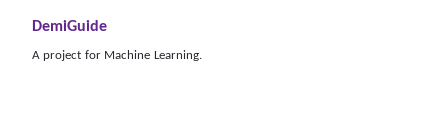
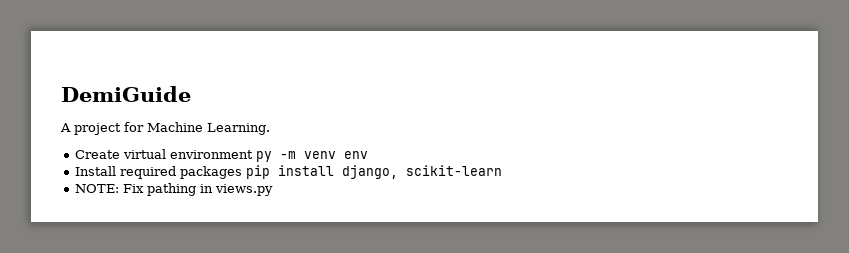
(202, 55) none -> [75,149,369,162] [75,165,503,179] [75,183,274,196] // Create virtual environment py -m venv env // Install required packages pip install django, scikit-learn // NOTE: Fix pathing in views.py

